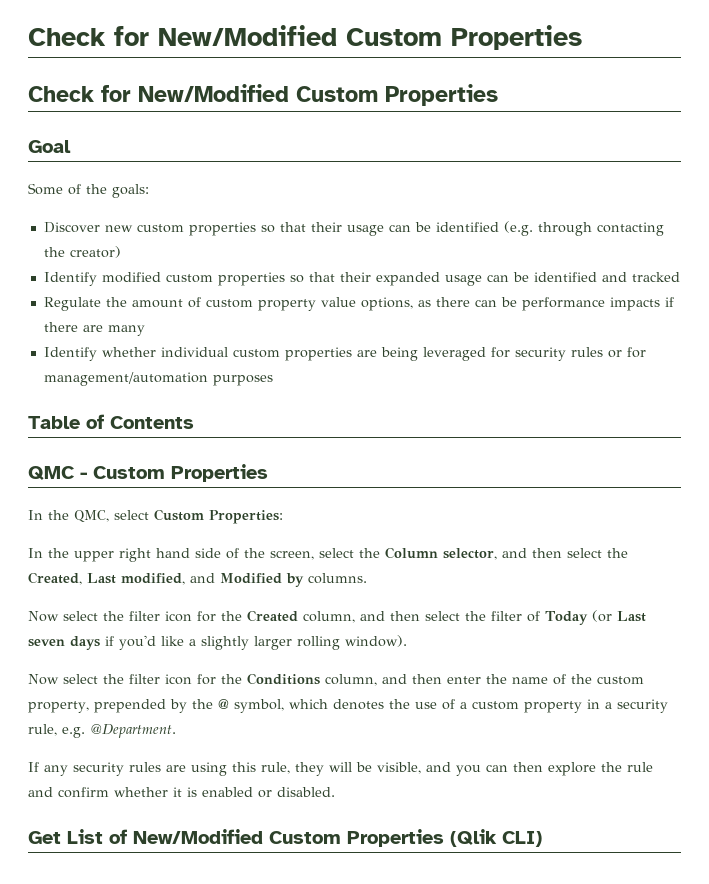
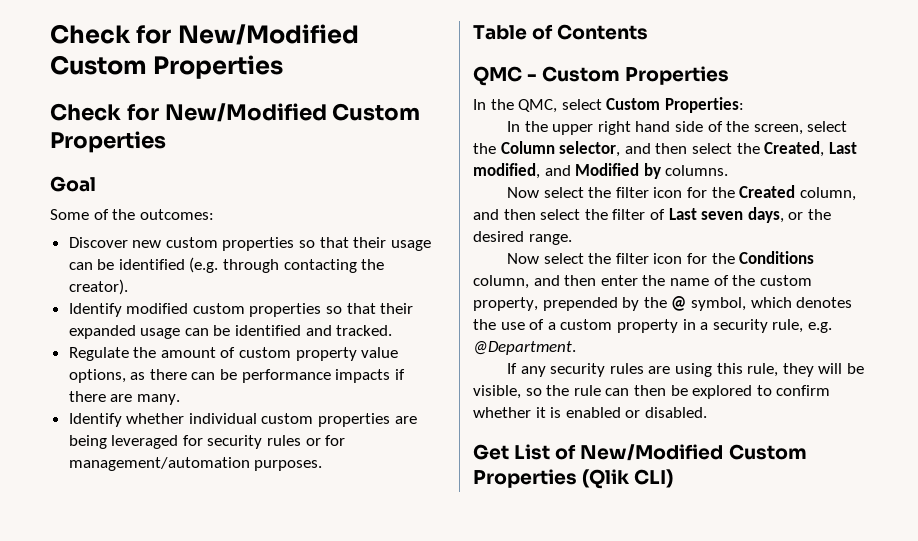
[112,184,149,198] goals: -> [139,209,214,220] outcomes:
[69,246,121,258] creator) -> [68,279,128,295] creator).
[631,272,680,282] tracked -> [336,325,393,336] tracked.
[107,325,145,336] many -> [136,394,180,405] many.
[212,375,273,386] purposes -> [254,460,323,471] purposes.
[545,610,646,625] [28,635,407,650] Today (or Last seven days if you'd like a slightly larger rolling window). -> [668,207,831,223] [473,231,572,245] Last seven days, or the desired range.
[426,762,653,776] [28,787,53,797] and you can then explore the rule and -> [525,385,772,399] so the rule can then be explored to

